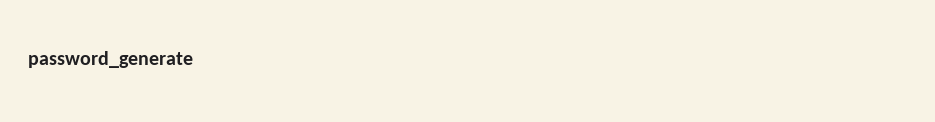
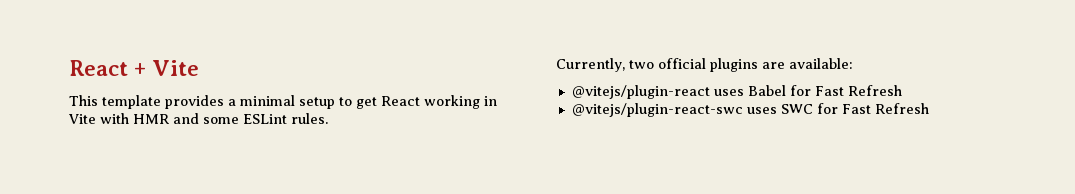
[28,51,193,68] password_generate -> [69,60,200,76] [69,95,497,109] [68,113,328,124] [556,58,853,72] [571,85,902,99] [571,103,929,117] React + Vite // This template provides a minimal setup to get React working in Vite with HMR and some ESLint rules. // Currently, two official plugins are available: // @vitejs/plugin-react uses Babel for Fast Refresh // @vitejs/plugin-react-swc uses SWC for Fast Refresh

